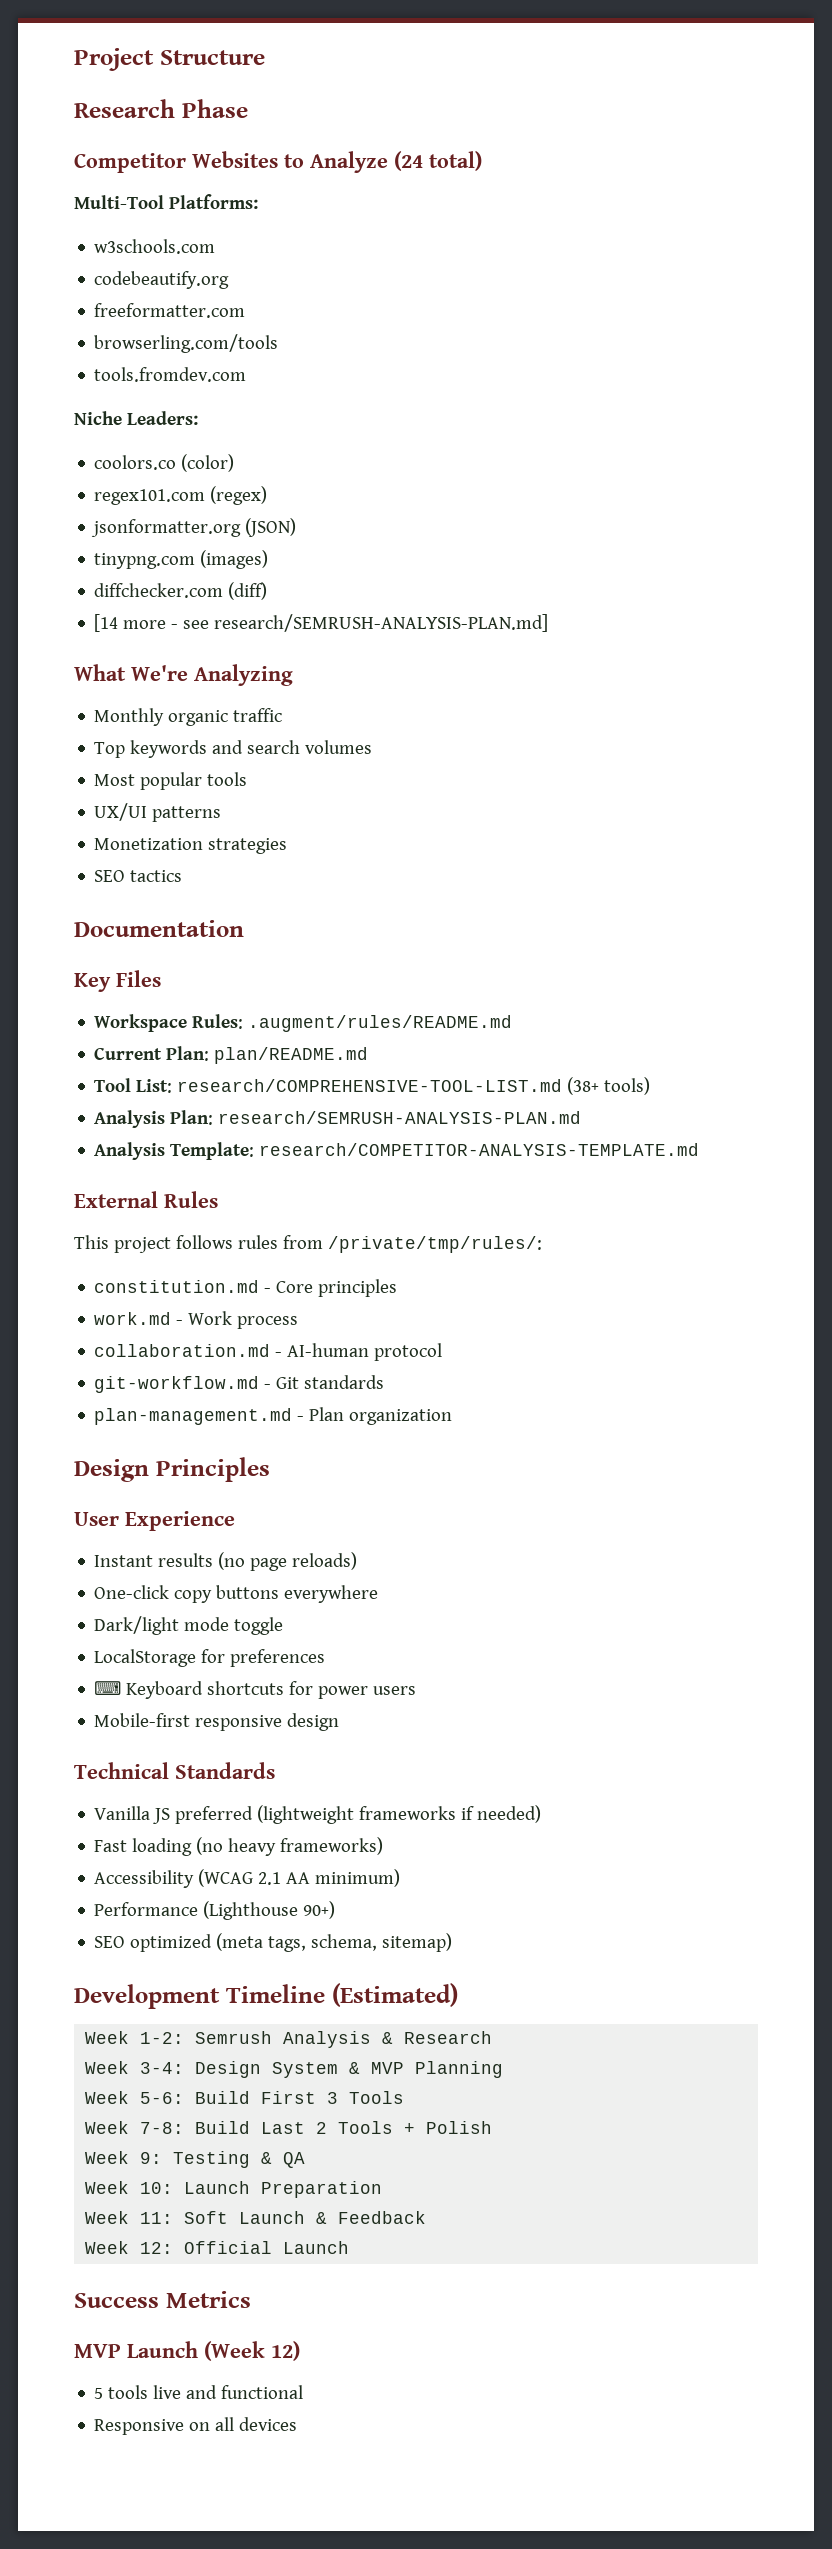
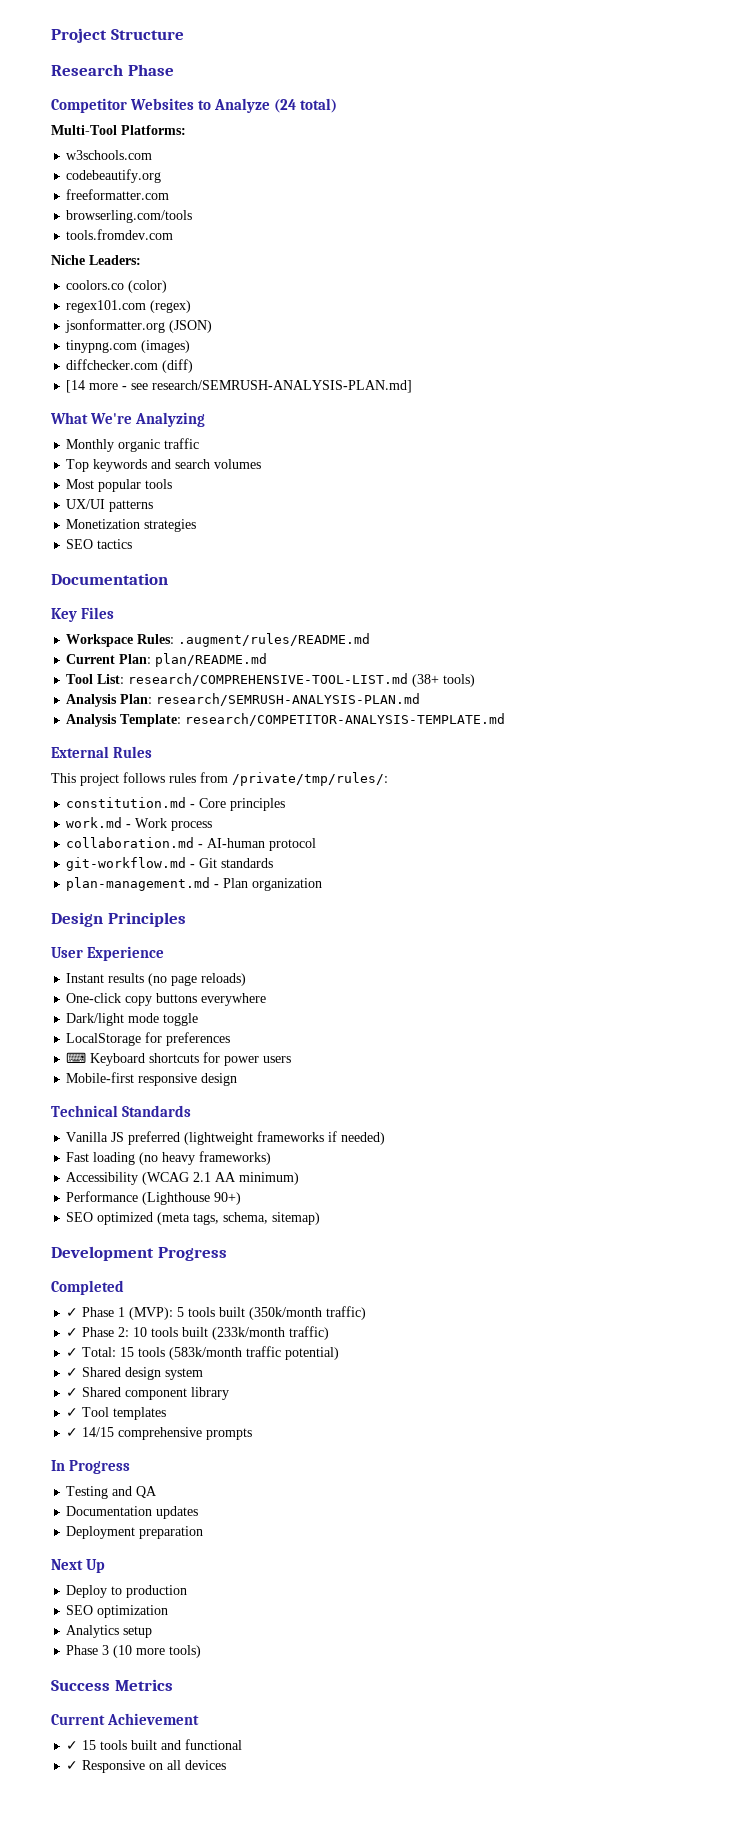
[225,1983,458,2007] [85,2031,493,2048] [85,2061,504,2078] [85,2091,405,2104] [85,2121,493,2134] [85,2151,306,2168] [85,2181,383,2198] [85,2211,427,2224] [85,2241,350,2254] [74,2291,251,2308] [74,2341,300,2361] [94,2385,182,2399] Timeline (Estimated) // Week 1-2: Semrush Analysis & Research // Week 3-4: Design System & MVP Planning // Week 5-6: Build First 3 Tools // Week 7-8: Build Last 2 Tools + Polish // Week 9: Testing & QA // Week 10: Launch Preparation // Week 11: Soft Launch & Feedback // Week 12: Official Launch // Success Metrics // MVP Launch (Week 12) // 5 tools live -> [157,1247,227,1261] [51,1280,124,1295] [66,1306,367,1320] [66,1326,330,1340] [66,1346,340,1360] [66,1367,204,1380] [66,1387,230,1400] [66,1407,167,1420] [66,1427,253,1440] [51,1460,131,1474] [66,1486,158,1499] [66,1506,199,1519] [66,1526,204,1539] [51,1559,106,1573] [66,1585,188,1598] [66,1605,169,1618] [66,1625,153,1638] [66,1645,202,1658] [51,1679,173,1691] [51,1713,200,1725] [66,1740,158,1750] Progress // Completed // ✓ Phase 1 (MVP): 5 tools built (350k/month traffic) // ✓ Phase 2: 10 tools built (233k/month traffic) // ✓ Total: 15 tools (583k/month traffic potential) // ✓ Shared design system // ✓ Shared component library // ✓ Tool templates // ✓ 14/15 comprehensive prompts // In Progress // Testing and QA // Documentation updates // Deployment preparation // Next Up // Deploy to production // SEO optimization // Analytics setup // Phase 3 (10 more tools) // Success Metrics // Current Achievement // ✓ 15 tools built
(304, 2392) none -> [66,1761,79,1770] ✓

